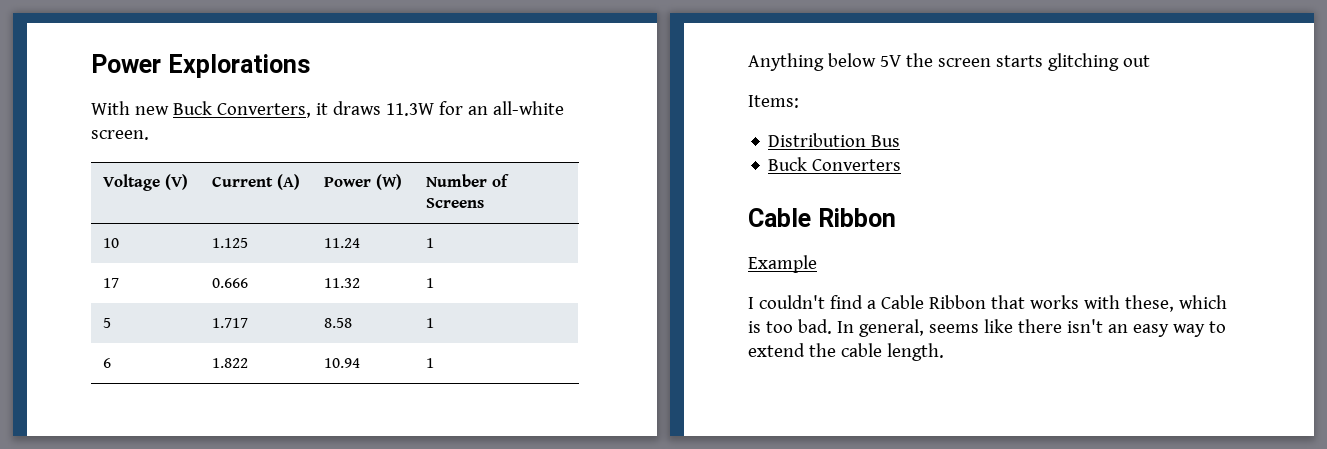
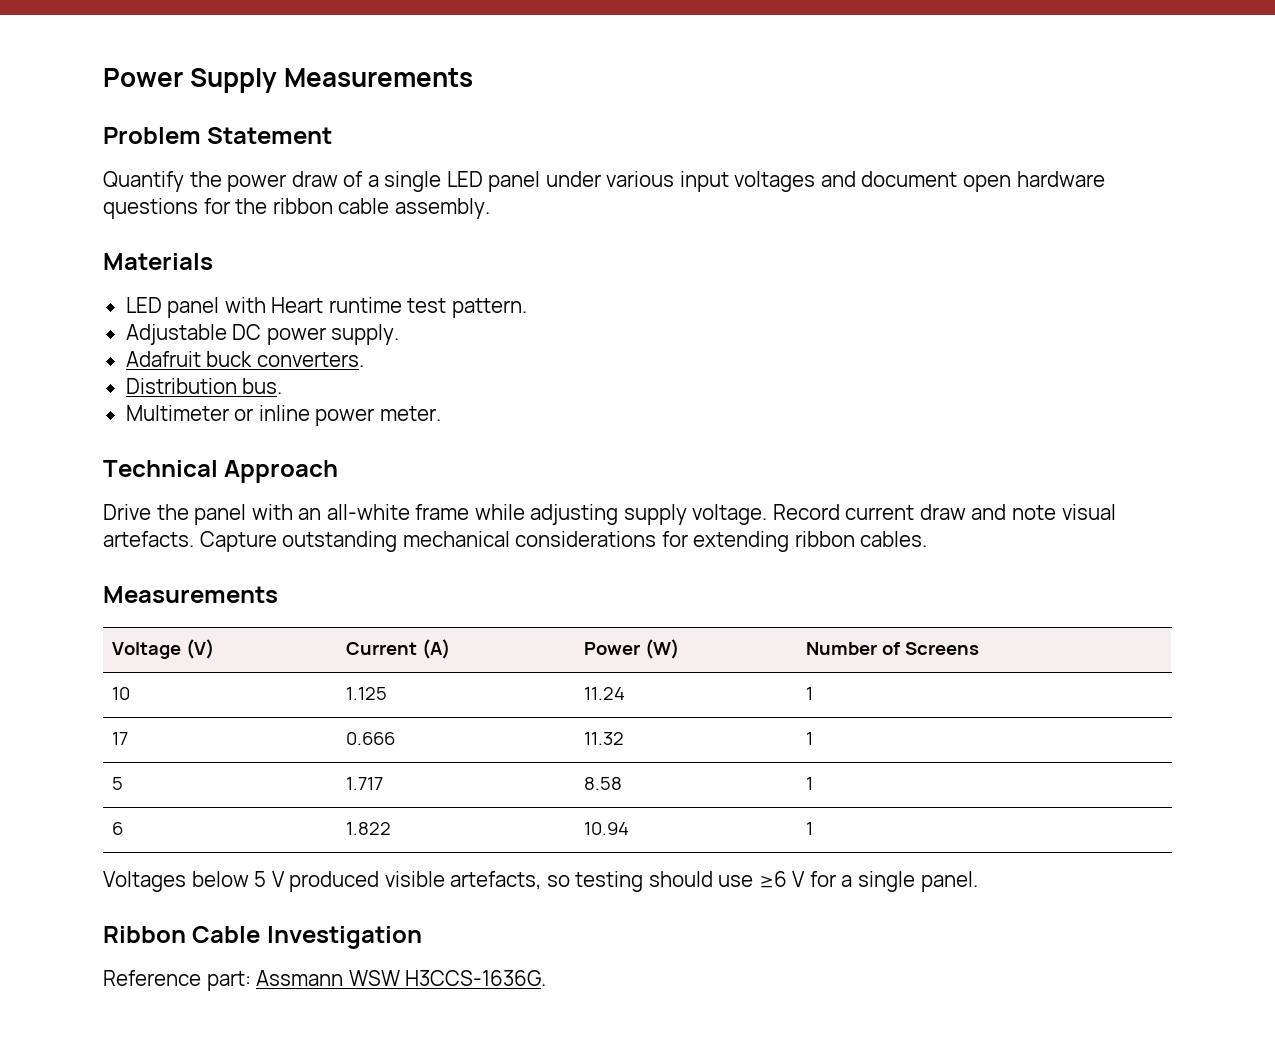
[91,54,310,78] [91,101,564,118] [91,130,149,140] Power Explorations // With new Buck Converters, it draws 11.3W for an all-white screen. -> [103,68,474,93] [103,127,333,144] [103,171,1105,192] [103,198,490,219] [103,253,213,270] [125,297,527,318] [125,324,400,345] [125,351,364,367] [125,378,283,394] [125,405,441,426] [103,460,339,483] [103,504,1116,525] [103,531,928,552] [103,586,278,603] Power Supply Measurements // Problem Statement // Quantify the power draw of a single LED panel under various input voltages and document open hardware questions for the ribbon cable assembly. // Materials // LED panel with Heart runtime test pattern. // Adjustable DC power supply. // Adafruit buck converters. // Distribution bus. // Multimeter or inline power meter. // Technical Approach // Drive the panel with an all-white frame while adjusting supply voltage. Record current draw and note visual artefacts. Capture outstanding mechanical considerations for extending ribbon cables. // Measurements
[748,53,1150,71] [748,95,799,108] [768,133,901,147] [768,157,902,171] [748,208,896,227] [748,255,817,273] [748,295,1227,312] [748,319,1226,337] [748,343,944,361] Anything below 5V the screen starts glitching out // Items: // Distribution Bus // Buck Converters // Cable Ribbon // Example // I couldn't find a Cable Ribbon that works with these, which is too bad. In general, seems like there isn't an easy way to extend the cable length. -> [103,871,978,892] [103,926,422,949] [103,970,547,991] Voltages below 5 V produced visible artefacts, so testing should use ≥6 V for a single panel. // Ribbon Cable Investigation // Reference part: Assmann WSW H3CCS-1636G.

